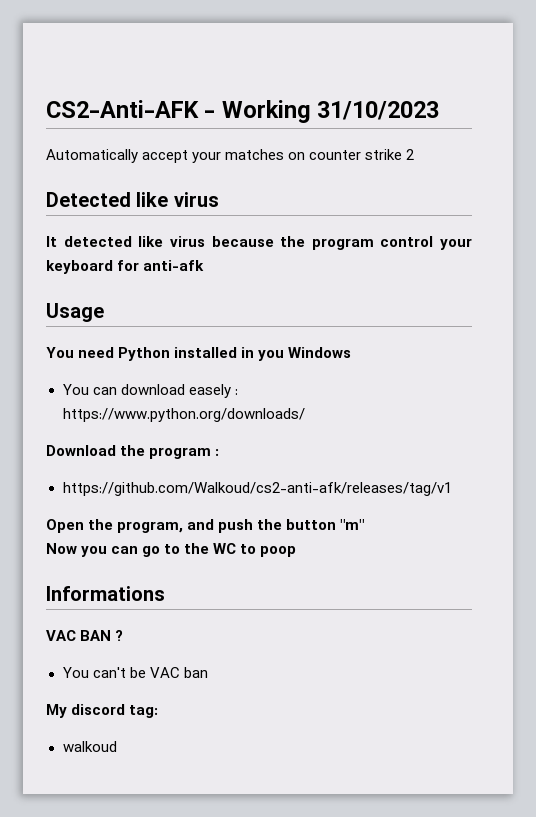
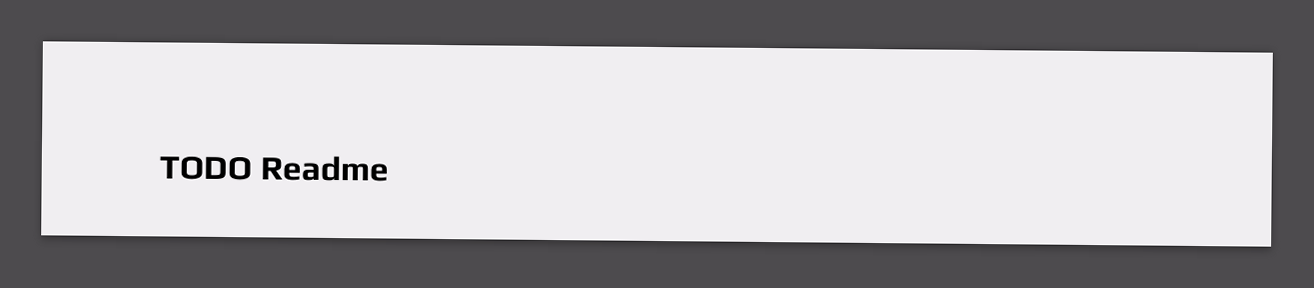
[46,100,440,123] [46,149,415,163] [46,192,219,207] [46,236,472,250] [46,260,205,274] [46,303,104,322] [46,347,352,361] [62,384,238,398] [62,408,305,422] [46,445,220,459] [62,482,452,496] [46,519,365,533] [46,543,297,557] [46,586,165,601] [46,630,124,641] [62,667,208,678] [46,704,159,718] [62,741,117,752] CS2-Anti-AFK - Working 31/10/2023 // Automatically accept your matches on counter strike 2 // Detected like virus // It detected like virus because the program control your keyboard for anti-afk // Usage // You need Python installed in you Windows // You can download easely : https://www.python.org/downloads/ // Download the program : // https://github.com/Walkoud/cs2-anti-afk/releases/tag/v1 // Open the program, and push the button "m" // Now you can go to the WC to poop // Informations // VAC BAN ? // You can't be VAC ban // My discord tag: // walkoud -> [159,155,390,182] TODO Readme

